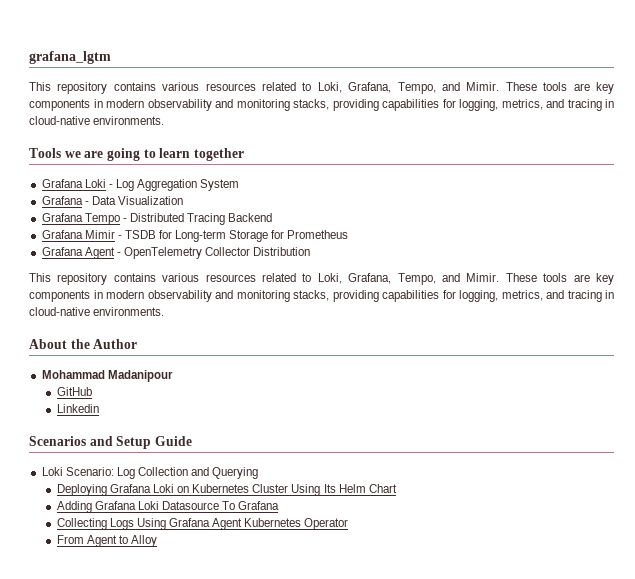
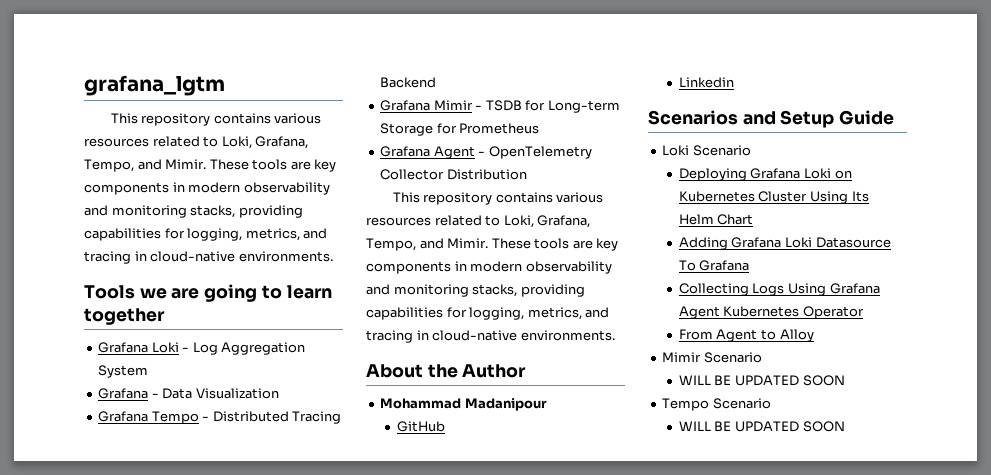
[65,467,259,479] Scenario: Log Collection and Querying -> [692,145,751,156] Scenario
(158, 541) none -> [662,352,762,363] [678,375,845,386] [662,398,771,411] [678,421,845,432] // Mimir Scenario // WILL BE UPDATED SOON // Tempo Scenario // WILL BE UPDATED SOON

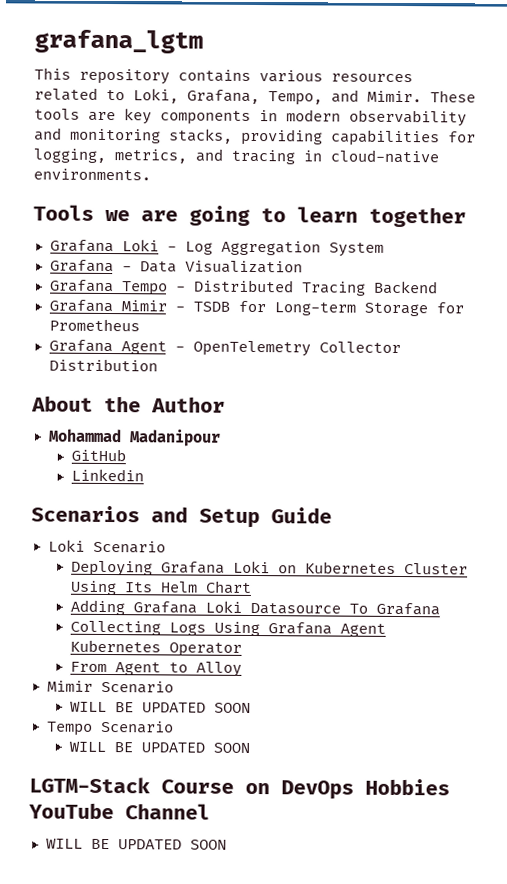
[392,192,604,205] [366,215,591,228] [366,238,619,251] [366,261,612,274] [366,284,585,297] [366,307,610,320] [366,330,615,343] // This repository contains various resources related to Loki, Grafana, Tempo, and Mimir. These tools are key components in modern observability and monitoring stacks, providing capabilities for logging, metrics, and tracing in cloud-native environments. -> (158, 365) none
(845, 426) none -> [29,776,450,800] [28,802,210,820] [45,838,227,850] // LGTM-Stack Course on DevOps Hobbies YouTube Channel // WILL BE UPDATED SOON

